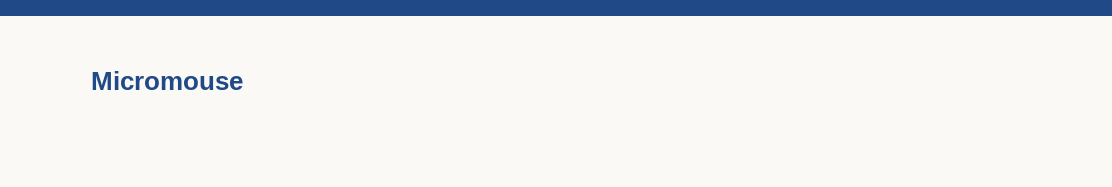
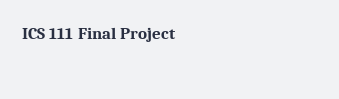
[91,71,243,90] Micromouse -> [22,27,177,42] ICS 111 Final Project

